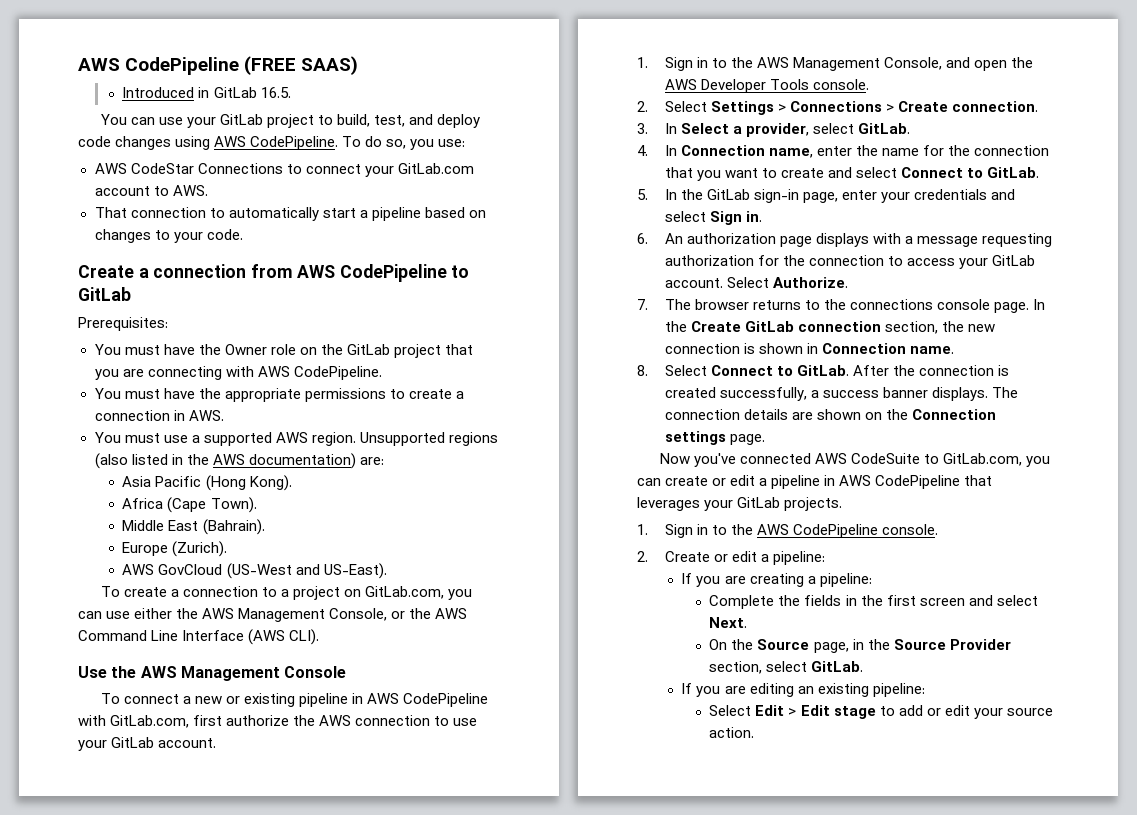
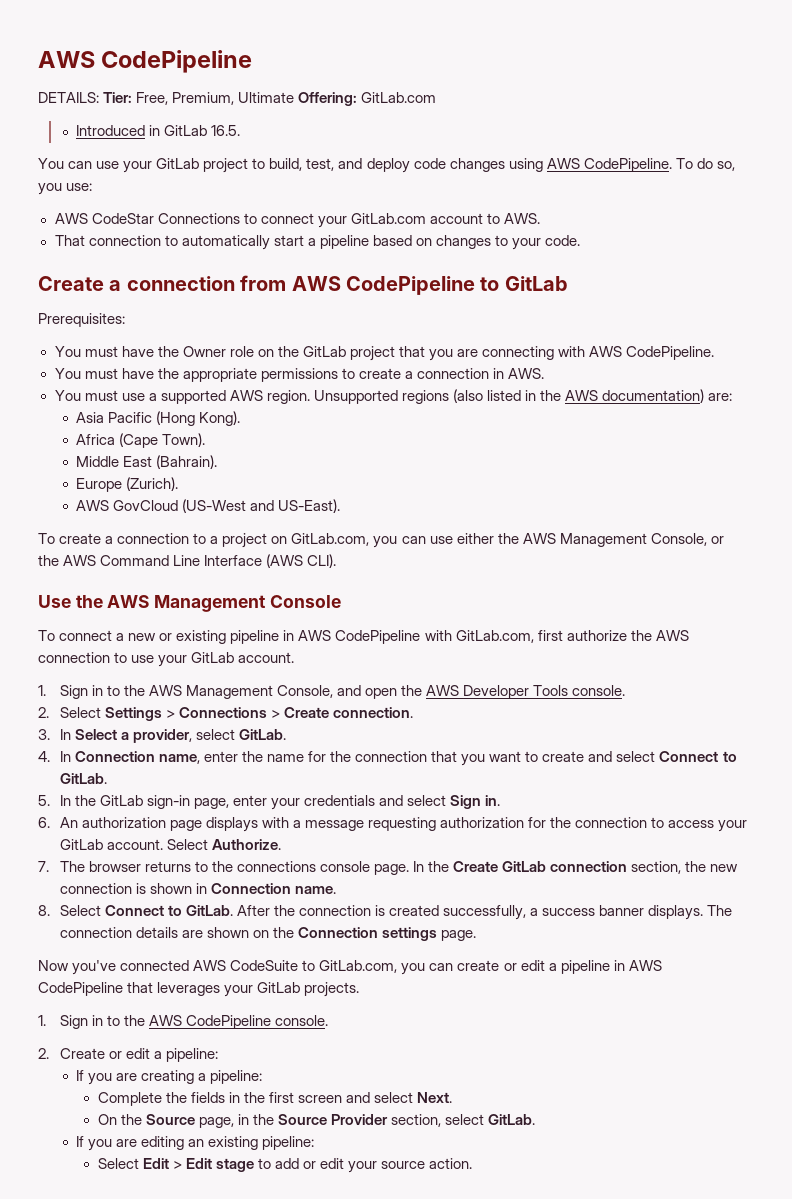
[78,56,359,75] AWS CodePipeline (FREE SAAS) -> [38,50,253,73] [38,92,437,106] AWS CodePipeline // DETAILS: Tier: Free, Premium, Ultimate Offering: GitLab.com

